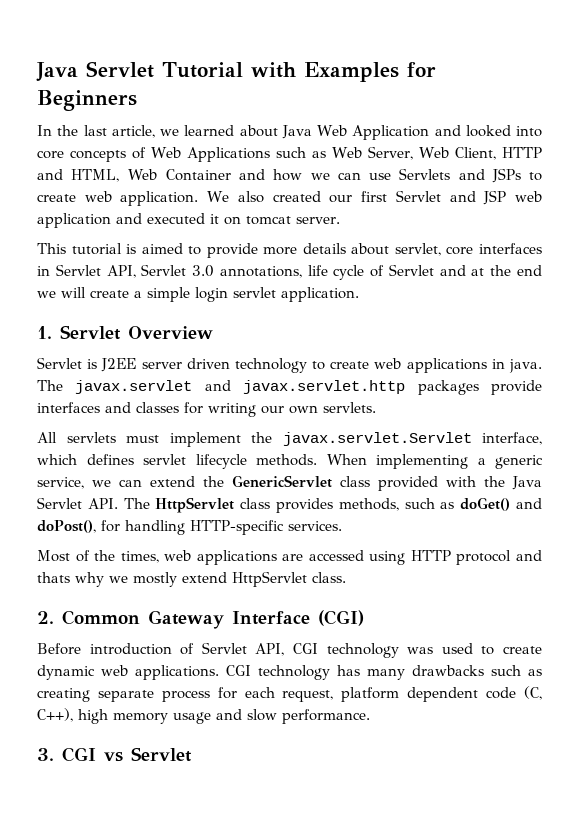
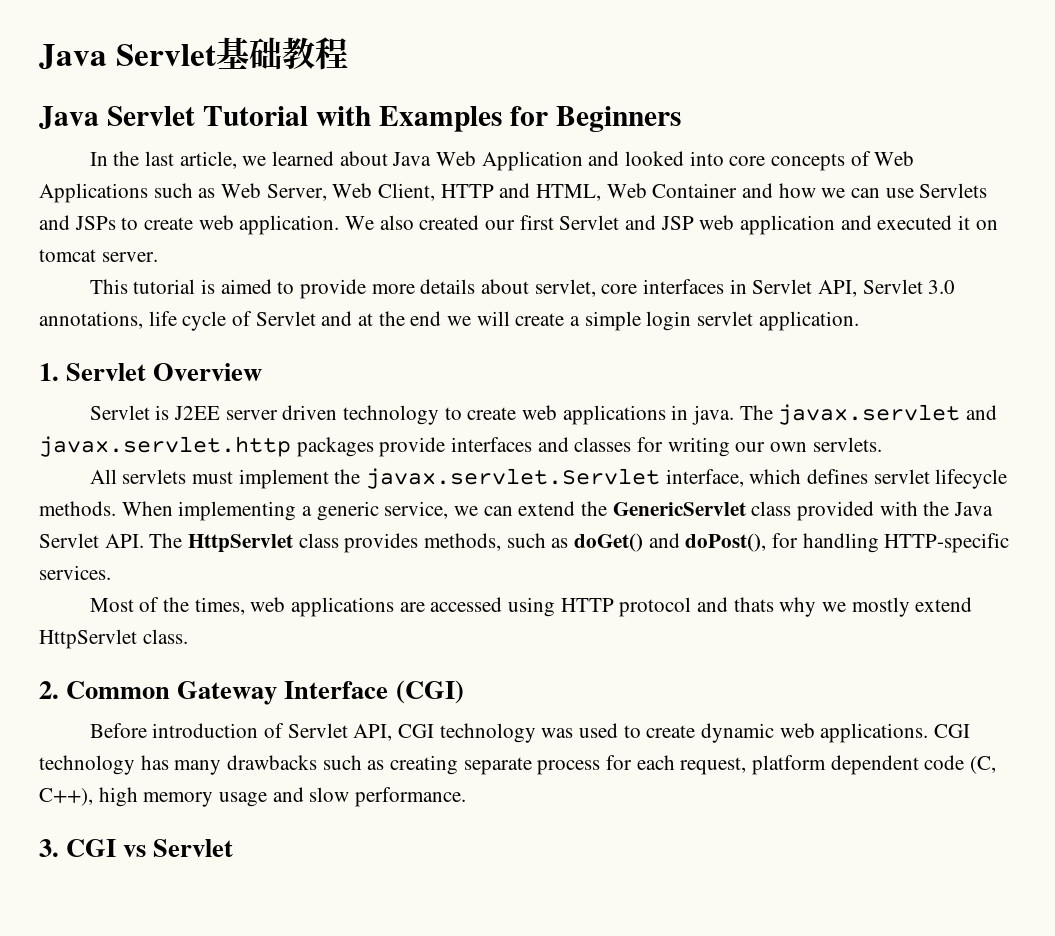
[36,61,154,82] Java Servlet -> [39,37,348,70] [39,106,195,129] Java Servlet基础教程 // Java Servlet

